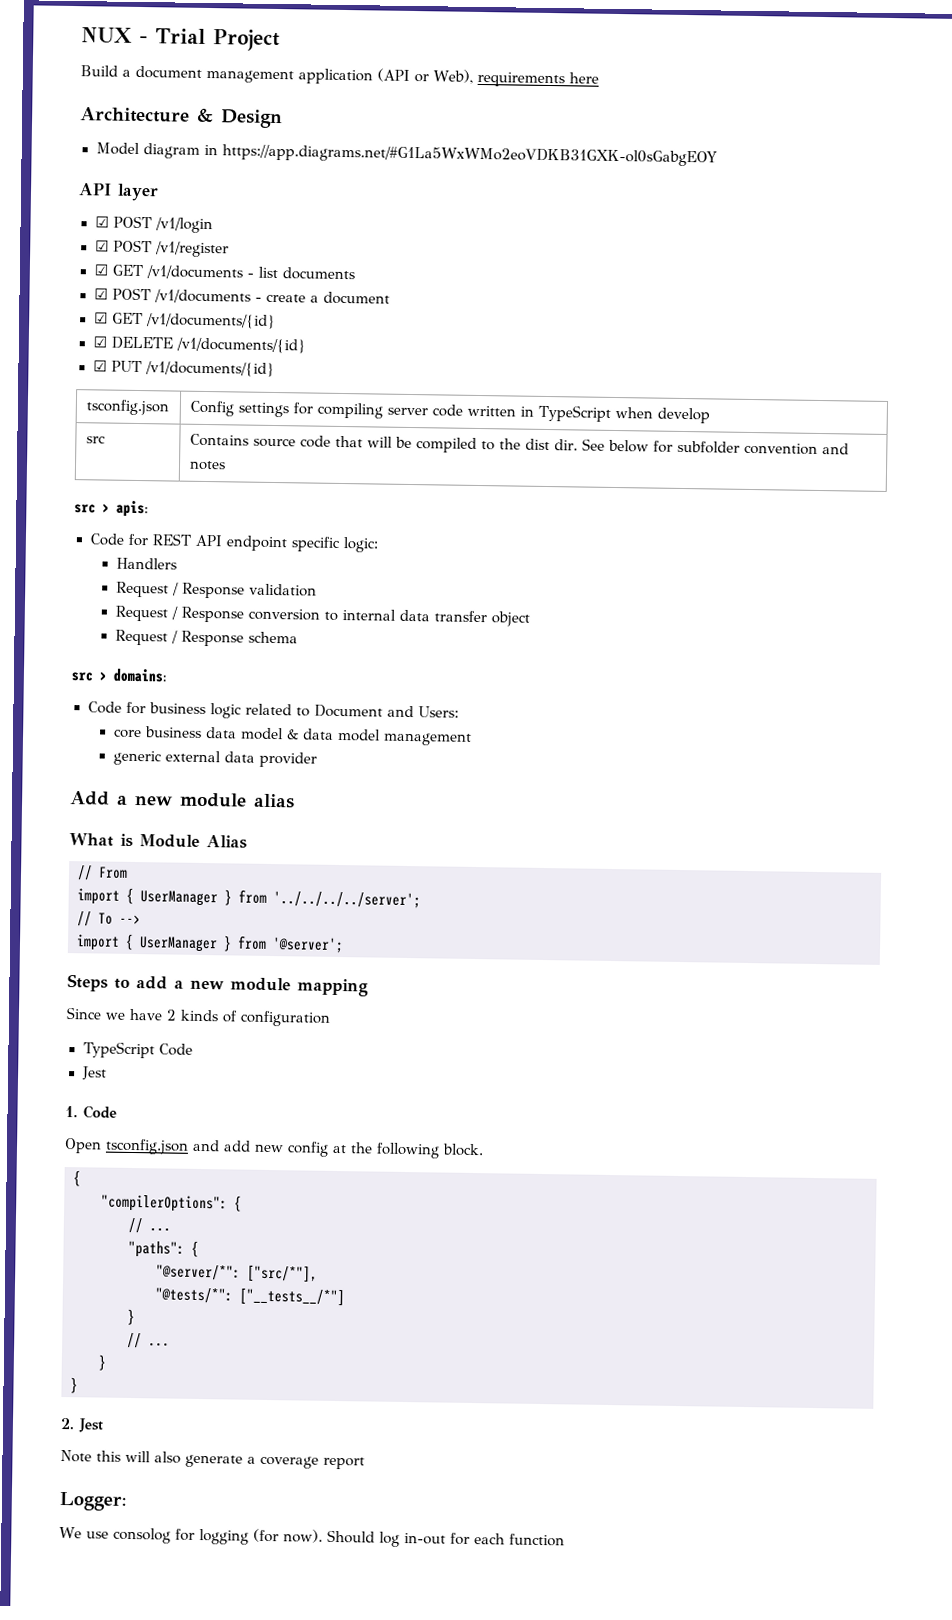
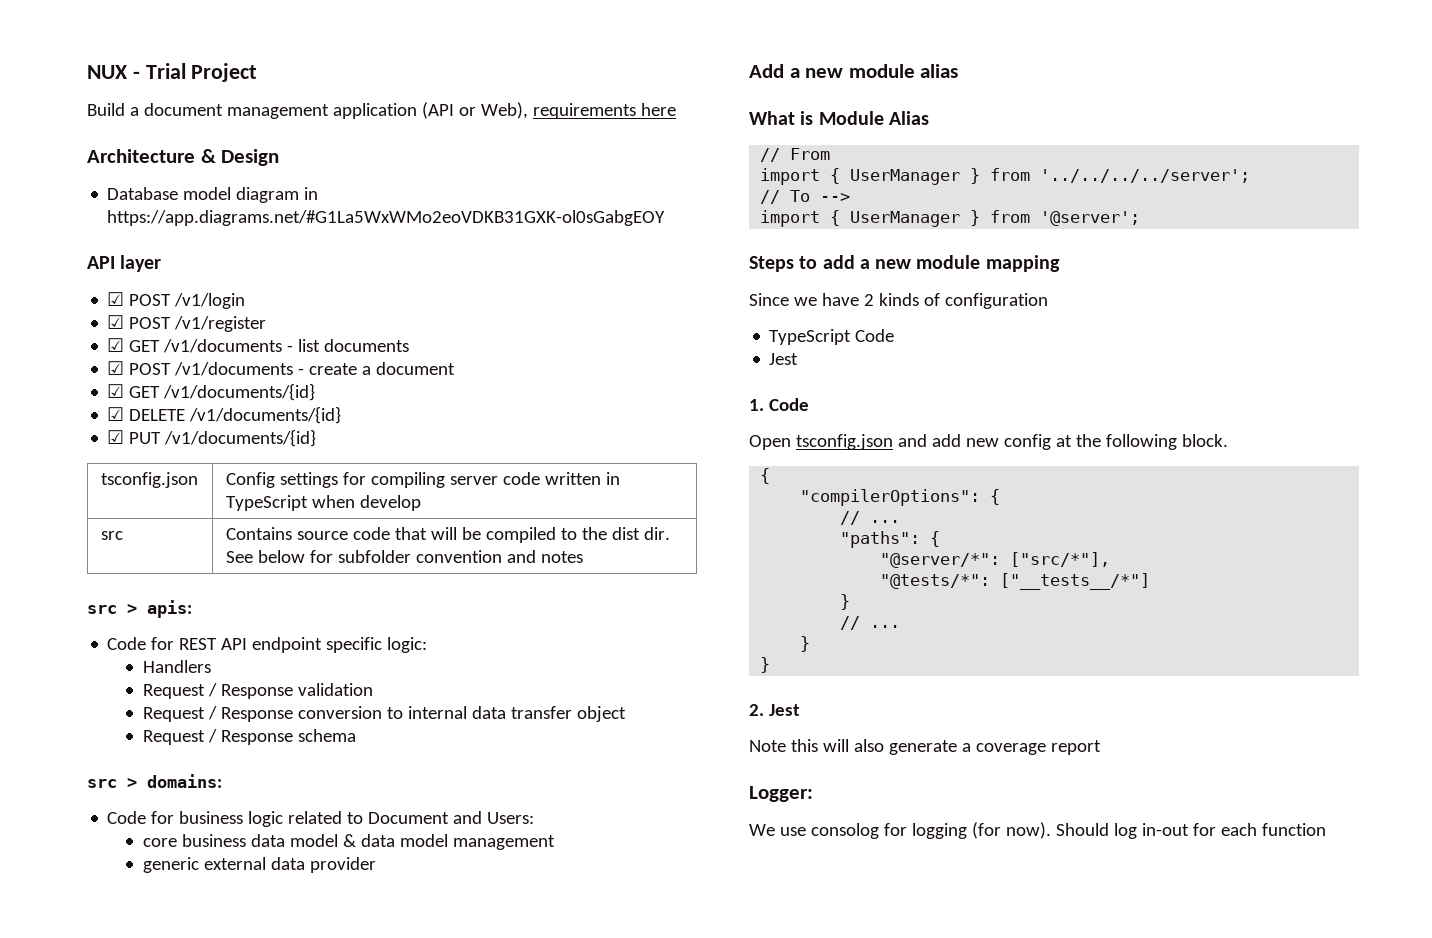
[95,142,140,155] Model -> [107,187,232,200] Database model

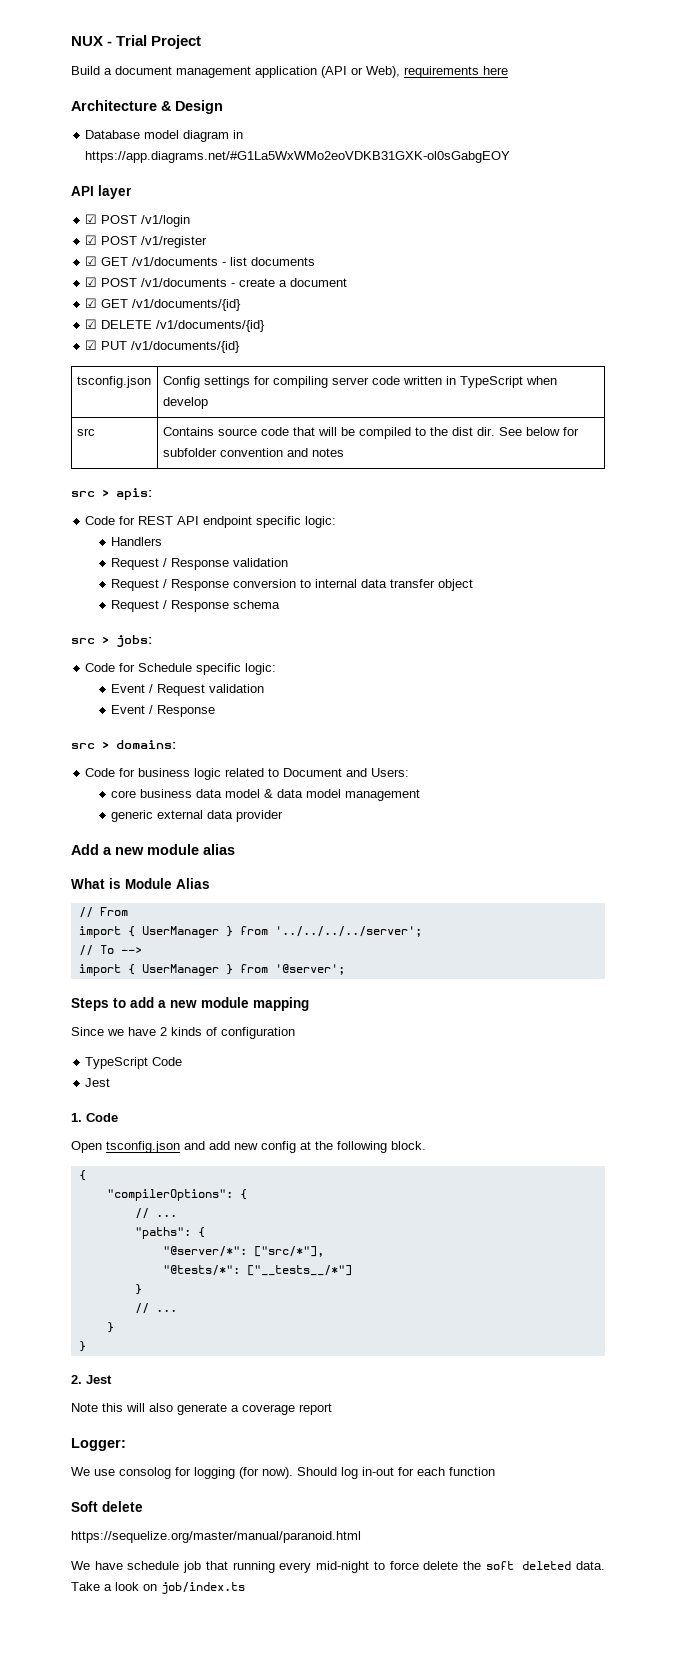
(357, 735) none -> [71,635,152,647] [85,663,277,675] [111,684,265,696] [111,705,216,717] // src > jobs: // Code for Schedule specific logic: // Event / Request validation // Event / Response
(1326, 829) none -> [71,1501,143,1512] [71,1531,361,1543] [71,1561,605,1573] [71,1582,245,1594] // Soft delete // https://sequelize.org/master/manual/paranoid.html // We have schedule job that running every mid-night to force delete the soft deleted data. Take a look on job/index.ts

